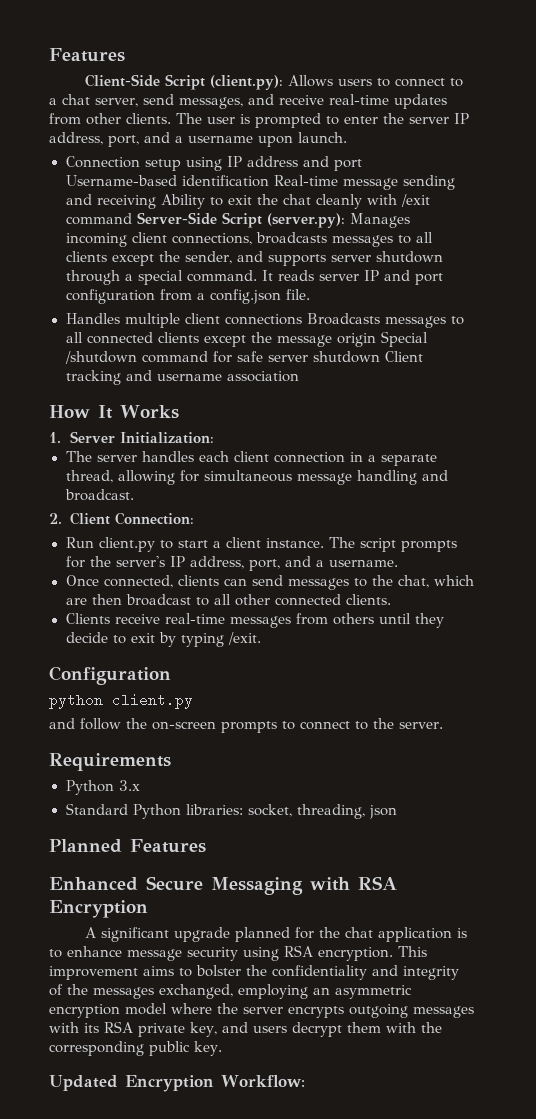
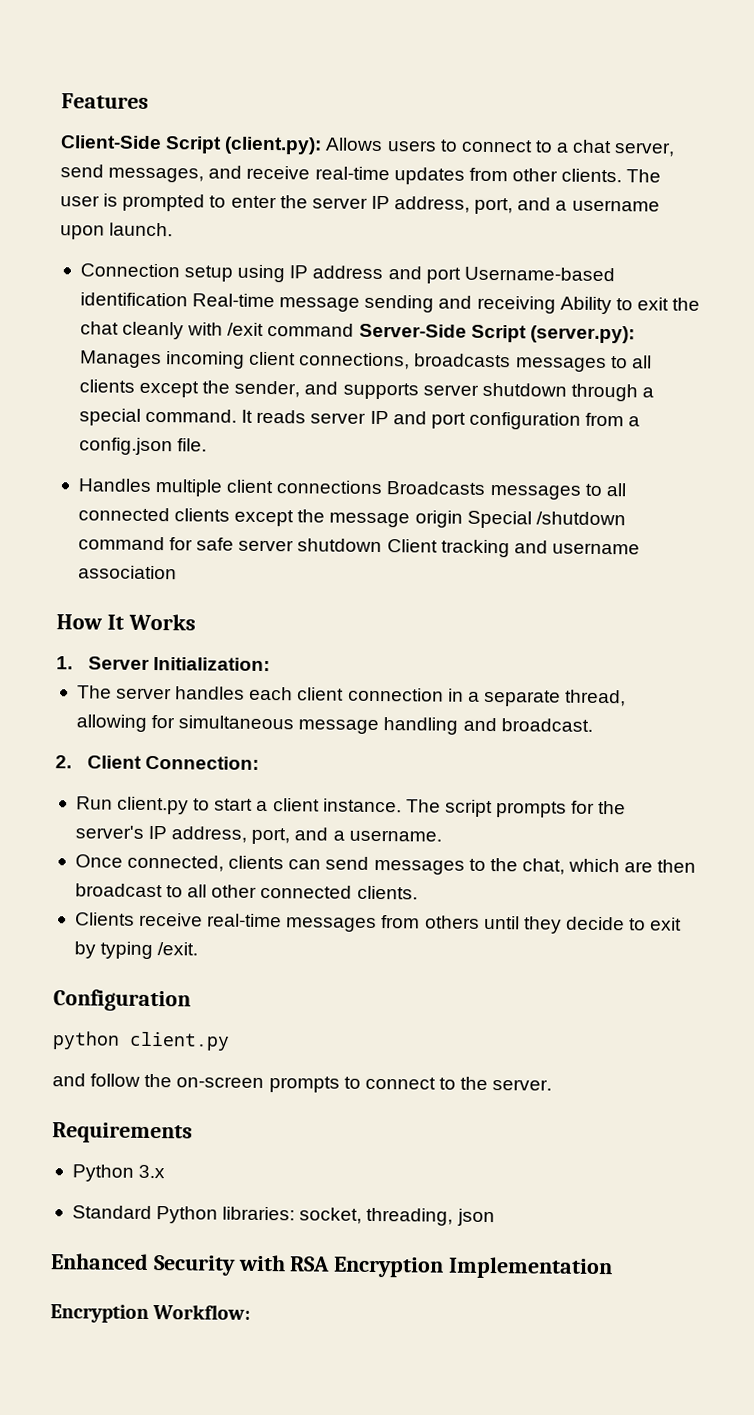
[49,839,206,853] // Planned Features -> (495, 1217) none
[146,876,303,895] Secure Messaging -> [152,1255,236,1276] Security
[85,927,468,942] [49,945,427,961] [49,965,459,980] [49,984,412,999] [49,1003,474,1018] [49,1021,442,1037] [49,1041,222,1056] [49,1075,118,1091] // A significant upgrade planned for the chat application is to enhance message security using RSA encryption. This improvement aims to bolster the confidentiality and integrity of the messages exchanged, employing an asymmetric encryption model where the server encrypts outgoing messages with its RSA private key, and users decrypt them with the corresponding public key. // Updated -> [448,1256,614,1280] Implementation //

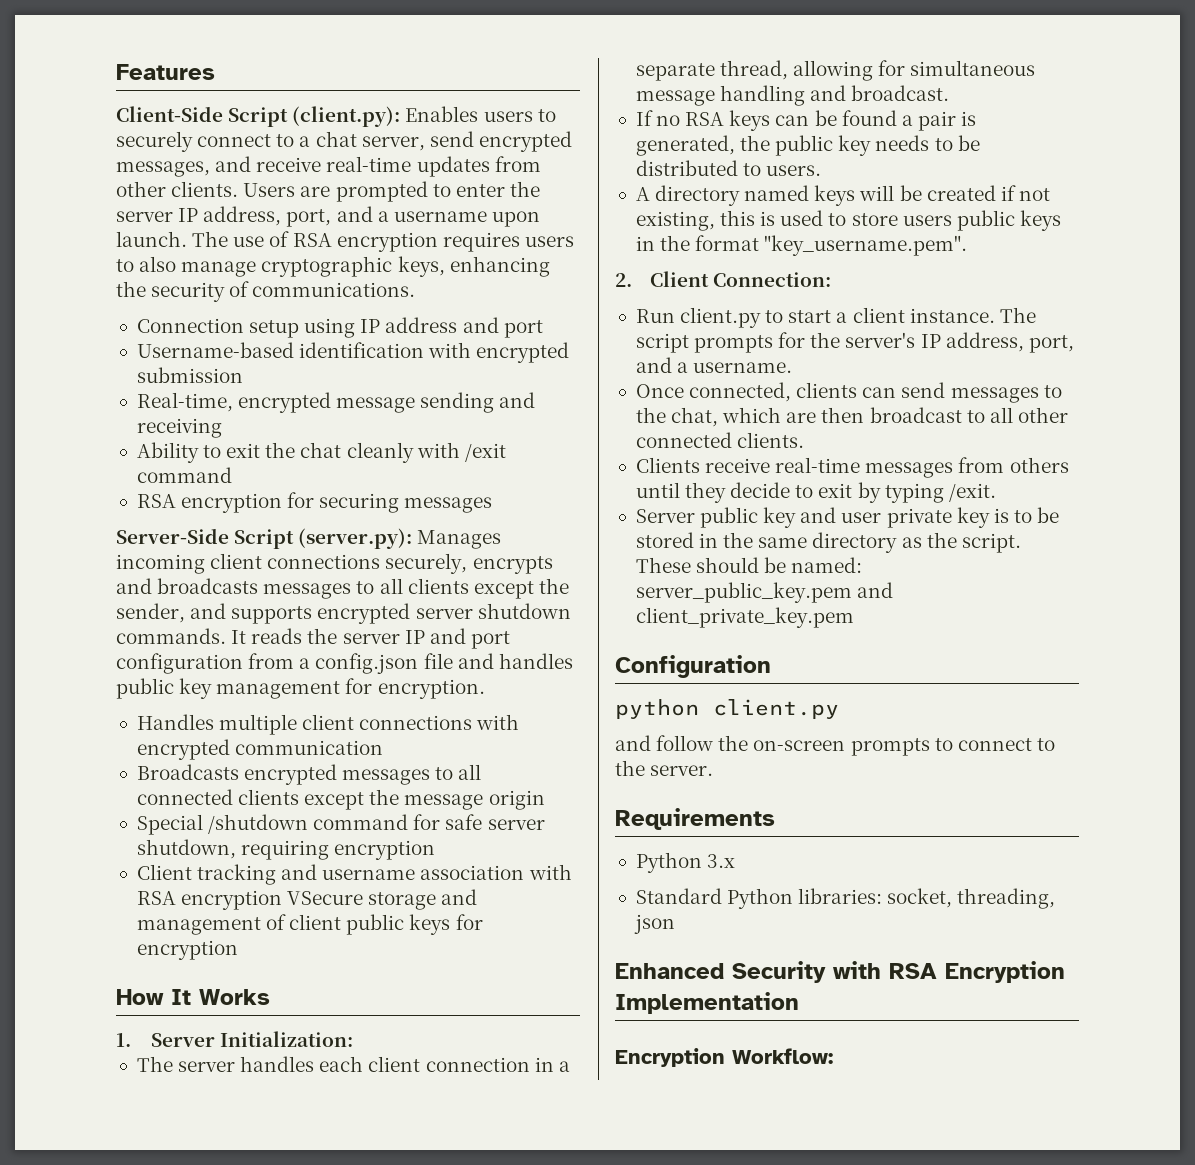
[325,137,458,152] Allows users to -> [405,106,556,122] [116,131,193,152] Enables users to securely
(104, 171) none -> [478,131,572,152] encrypted
[626,169,662,183] [60,193,119,207] The user is -> [243,183,331,197] Users are
(174, 229) none -> [192,231,574,252] [116,256,550,277] [116,281,416,302] The use of RSA encryption requires users to also manage cryptographic keys, enhancing the security of communications.
(461, 275) none -> (543, 329) //
[192,293,276,308] Real-time -> [428,342,570,363] [136,367,243,383] [136,392,332,413] with encrypted submission // Real-time, encrypted
(556, 304) none -> (222, 428) //
(355, 330) none -> [136,492,493,513] // RSA encryption for securing messages //
[299,352,411,370] connections, -> [267,553,553,574] [116,578,152,594] connections securely, encrypts and
[422,382,655,402] [78,408,238,426] server shutdown through a special command. -> [317,603,571,624] [116,628,226,644] encrypted server shutdown commands.
(307, 416) none -> [307,628,338,644] the
[177,438,208,452] file. -> [423,653,573,669] [116,678,485,699] file and handles public key management for encryption.
[386,481,487,495] Broadcasts -> [476,714,520,730] [136,739,384,760] [136,764,338,785] with encrypted communication // Broadcasts encrypted
(463, 519) none -> (545, 800) //
[297,538,383,553] shutdown -> [136,839,436,860] shutdown, requiring encryption //
(177, 572) none -> [528,864,572,880] [136,889,478,910] [136,914,483,935] [136,940,238,960] with RSA encryption VSecure storage and management of client public keys for encryption
(593, 725) none -> [635,110,977,131] [635,135,980,156] [635,160,822,176] [635,185,1050,206] [635,210,1061,231] [635,235,968,256] // If no RSA keys can be found a pair is generated, the public key needs to be distributed to users. // A directory named keys will be created if not existing, this is used to store users public keys in the format "key_username.pem".
(199, 949) none -> [635,507,1060,528] [635,532,1021,553] [635,557,863,573] [635,582,894,603] [635,607,854,628] // Server public key and user private key is to be stored in the same directory as the script. These should be named: server_public_key.pem and client_private_key.pem

